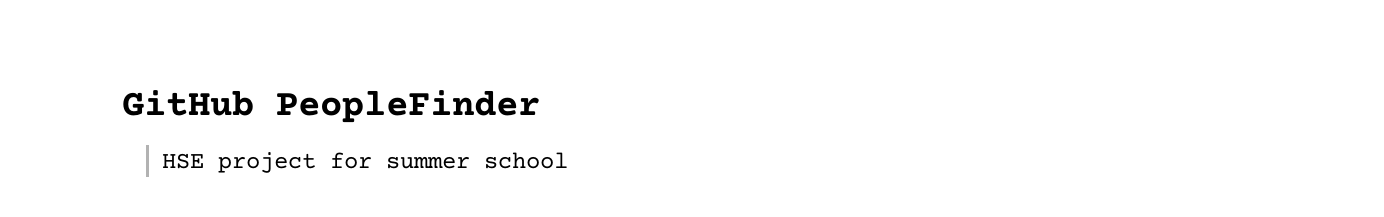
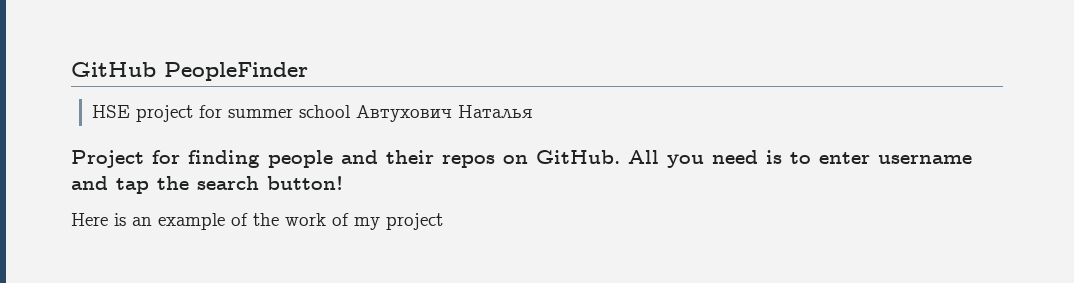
(569, 160) none -> [355,105,532,122] [71,150,972,168] [71,176,343,194] [71,213,443,230] Автухович Наталья // Project for finding people and their repos on GitHub. All you need is to enter username and tap the search button! // Here is an example of the work of my project

